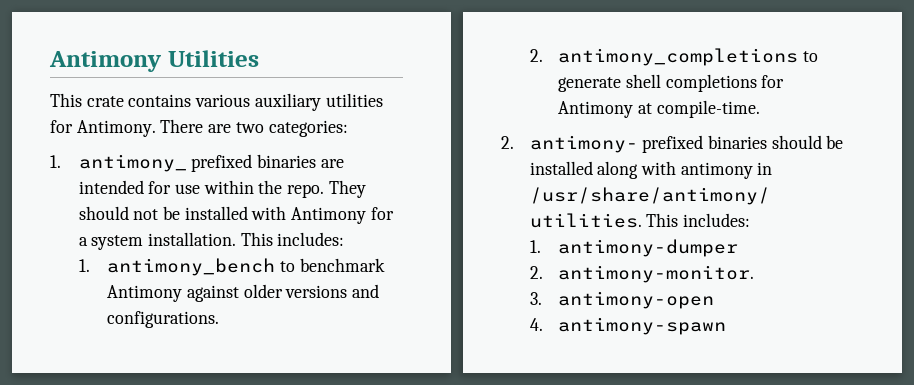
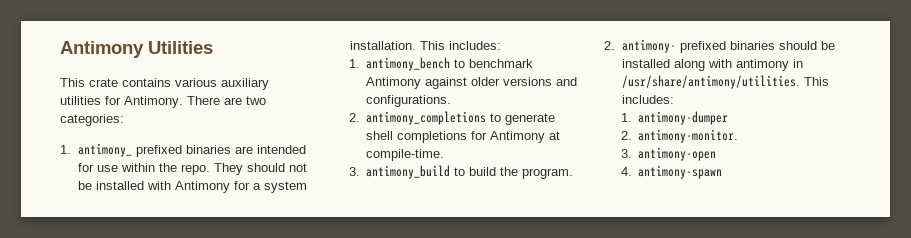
(760, 109) none -> [348,165,574,179] // 3. antimony_build to build the program.

